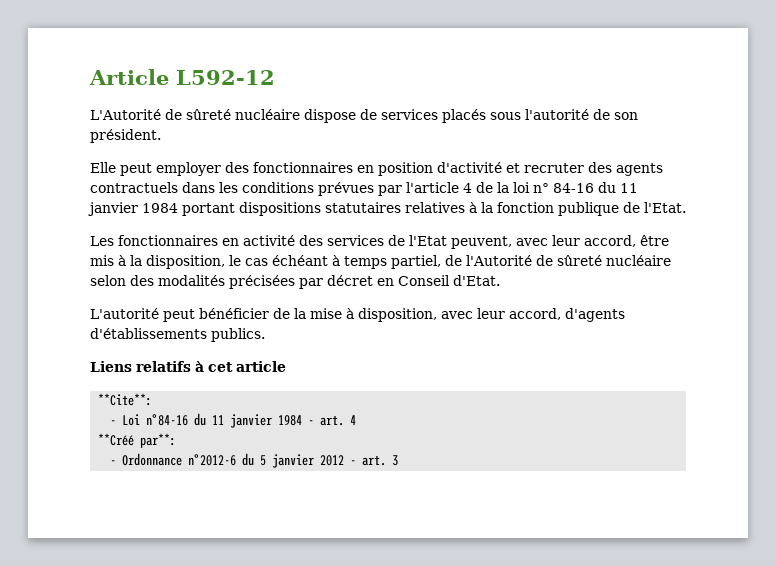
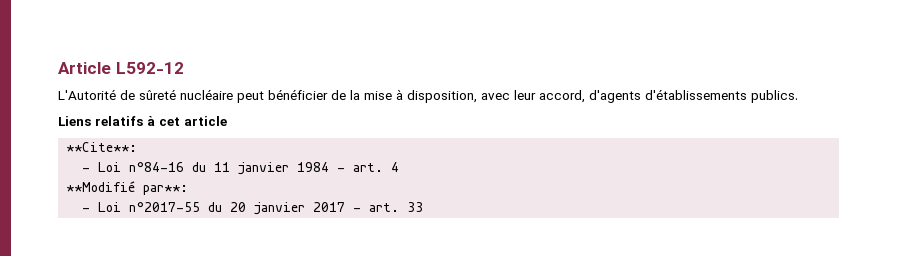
[304,109,638,123] [90,129,161,143] [90,162,663,176] [90,182,638,196] [88,202,686,216] [90,235,669,249] [90,255,671,269] [90,275,500,289] [90,308,159,319] dispose de services placés sous l'autorité de son président. // Elle peut employer des fonctionnaires en position d'activité et recruter des agents contractuels dans les conditions prévues par l'article 4 de la loi n° 84-16 du 11 janvier 1984 portant dispositions statutaires relatives à la fonction publique de l'Etat. // Les fonctionnaires en activité des services de l'Etat peuvent, avec leur accord, être mis à la disposition, le cas échéant à temps partiel, de l'Autorité de sûreté nucléaire selon des modalités précisées par décret en Conseil d'Etat. // L'autorité -> (233, 94) none
[98,433,135,446] **Créé -> [66,181,136,192] **Modifié
[122,453,399,468] Ordonnance n°2012-6 du 5 janvier 2012 - art. 3 -> [98,202,424,215] Loi n°2017-55 du 20 janvier 2017 - art. 33

